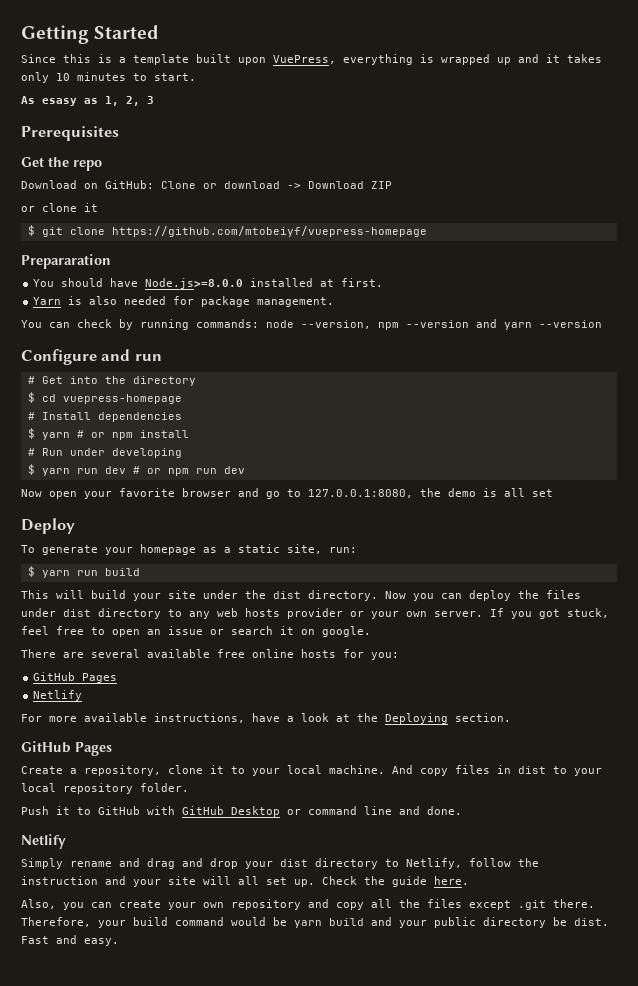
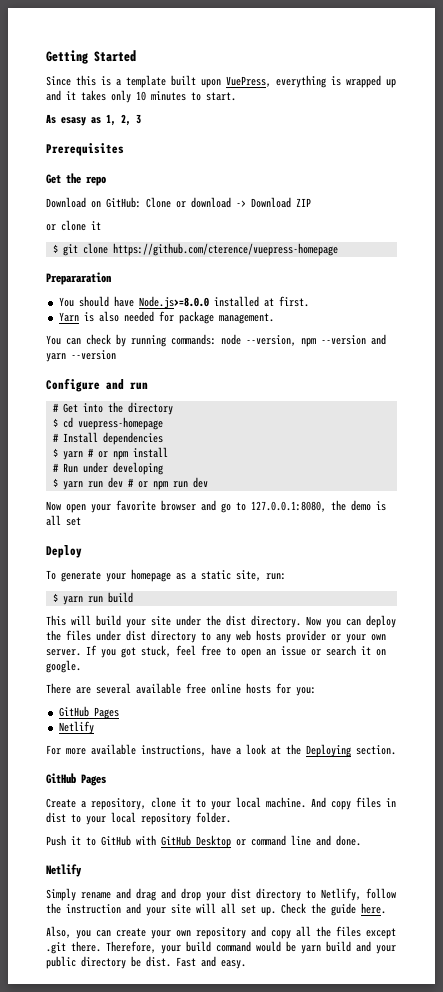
[111,226,427,237] https://github.com/mtobeiyf/vuepress-homepage -> [112,243,338,256] https://github.com/cterence/vuepress-homepage

